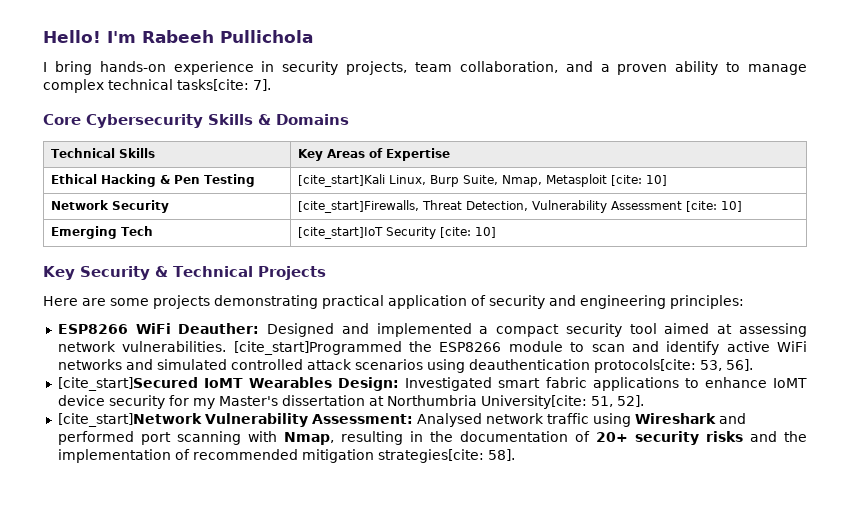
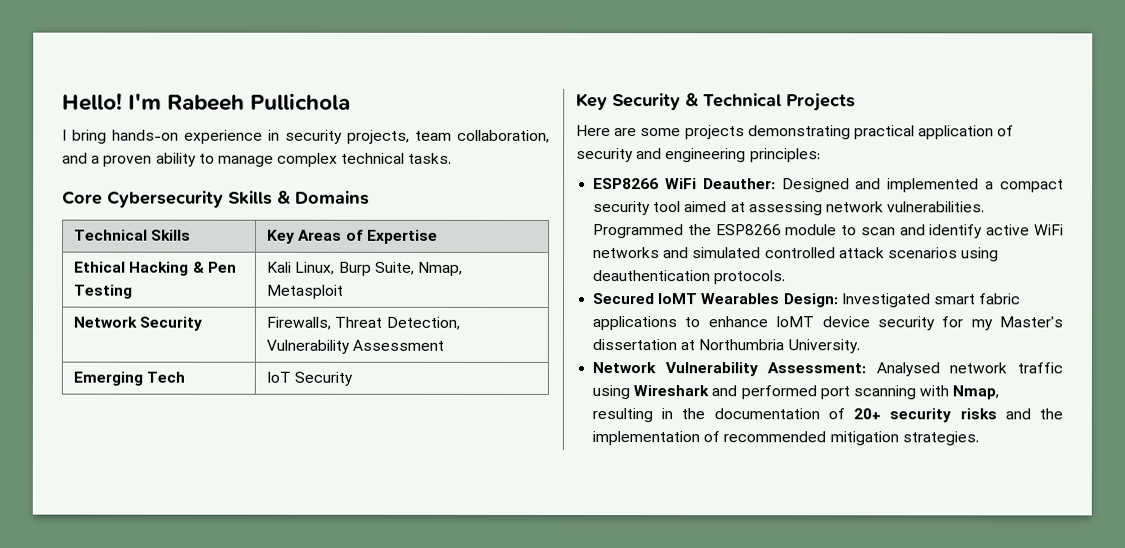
[177,79,271,91] tasks[cite: 7]. -> [408,152,453,164] tasks.
[297,174,385,187] [cite_start]Kali -> [267,261,293,273] Kali
[610,175,667,186] [cite: 10] -> (344, 291) none
[297,200,419,213] [cite_start]Firewalls, -> [266,316,332,330] Firewalls,
[685,201,742,212] [cite: 10] -> (445, 345) none
[297,227,496,239] [cite_start]IoT Security [cite: 10] -> [266,371,354,386] IoT Security
[233,341,402,355] [cite_start]Programmed -> [593,224,685,239] Programmed
[593,359,753,373] [57,377,198,391] protocols[cite: 53, 56]. // [cite_start]Secured -> [713,270,787,285] [592,293,655,305] protocols. // Secured
[480,395,644,409] [57,413,202,427] University[cite: 51, 52]. // [cite_start]Network -> [787,339,860,354] [592,362,657,374] University. // Network
[377,449,515,463] strategies[cite: 58]. -> [901,431,979,446] strategies.

